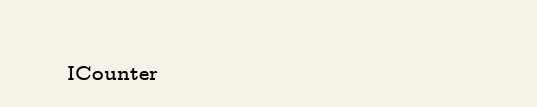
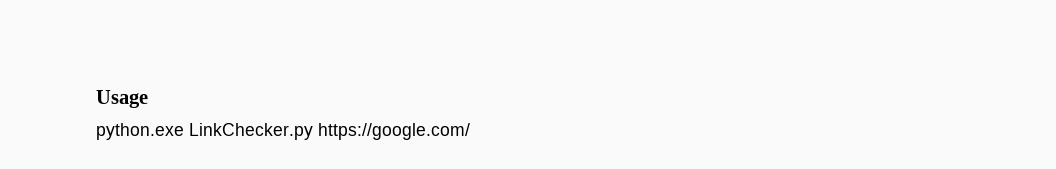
[67,66,158,80] ICounter -> [96,90,148,108] [96,123,470,140] Usage // python.exe LinkChecker.py https://google.com/

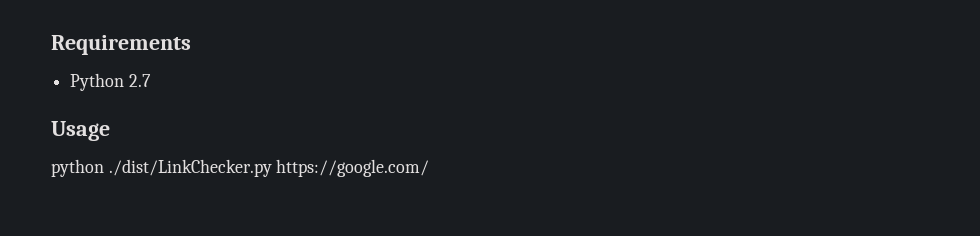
(96, 99) none -> [51,35,191,55] [70,73,151,91] Requirements // Python 2.7 //
[96,123,313,140] python.exe LinkChecker.py -> [51,159,272,177] python ./dist/LinkChecker.py

